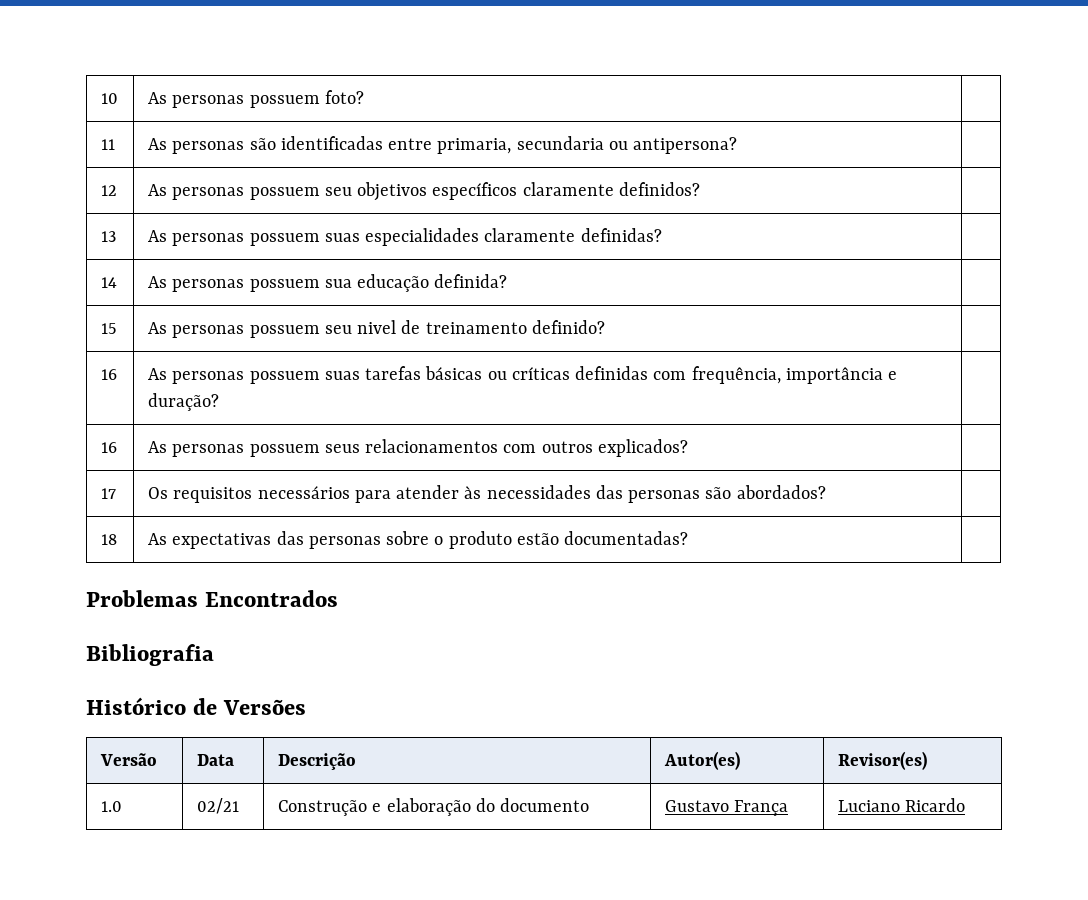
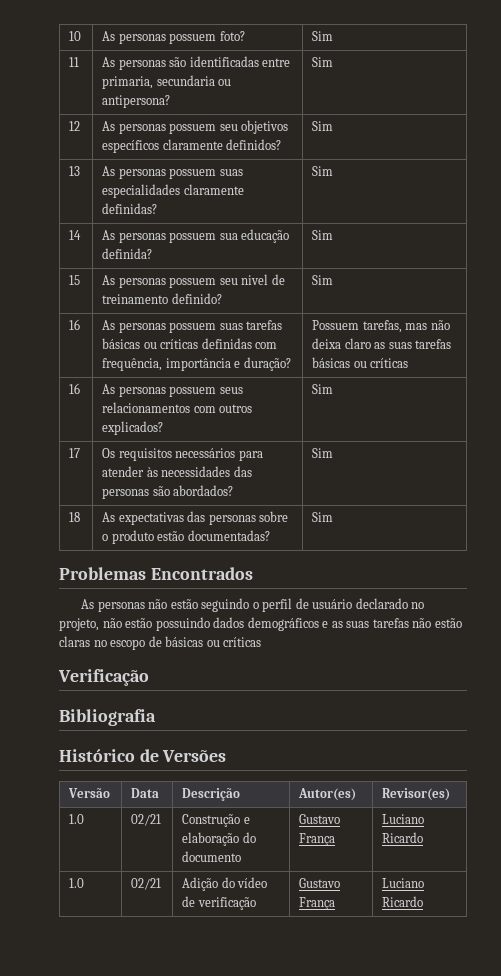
(364, 97) none -> [312,31,334,41] Sim
(738, 145) none -> [312,57,334,67] Sim
(700, 189) none -> [312,121,334,131] Sim
(662, 235) none -> [312,166,334,176] Sim
(508, 281) none -> [312,230,334,240] Sim
(605, 327) none -> [312,275,334,285] Sim
(219, 402) none -> [312,320,450,333] [312,338,452,349] [312,357,409,368] Possuem tarefas, mas não deixa claro as suas tarefas básicas ou críticas
(688, 448) none -> [312,384,334,394] Sim
(826, 492) none -> [312,448,334,458] Sim
(689, 538) none -> [312,512,334,522] Sim
(339, 598) none -> [81,598,425,612] [59,617,462,631] [59,636,262,650] [58,669,149,686] // As personas não estão seguindo o perfil de usuário declarado no projeto, não estão possuindo dados demográficos e as suas tarefas não estão claras no escopo de básicas ou críticas // Verificação
(966, 805) none -> [69,878,85,888] [131,878,162,890] [182,877,268,891] [182,896,256,910] [299,878,341,888] [299,897,336,910] [382,878,425,888] [382,896,424,907] // 1.0 | 02/21 | Adição do vídeo de verificação | Gustavo França | Luciano Ricardo

